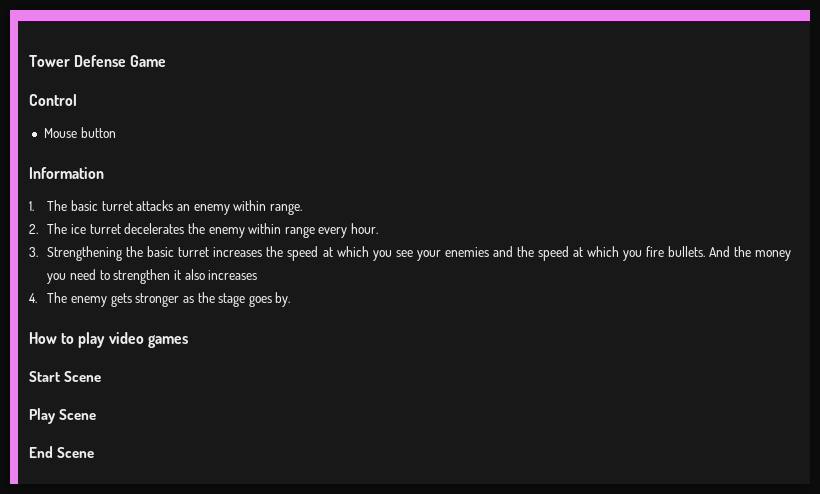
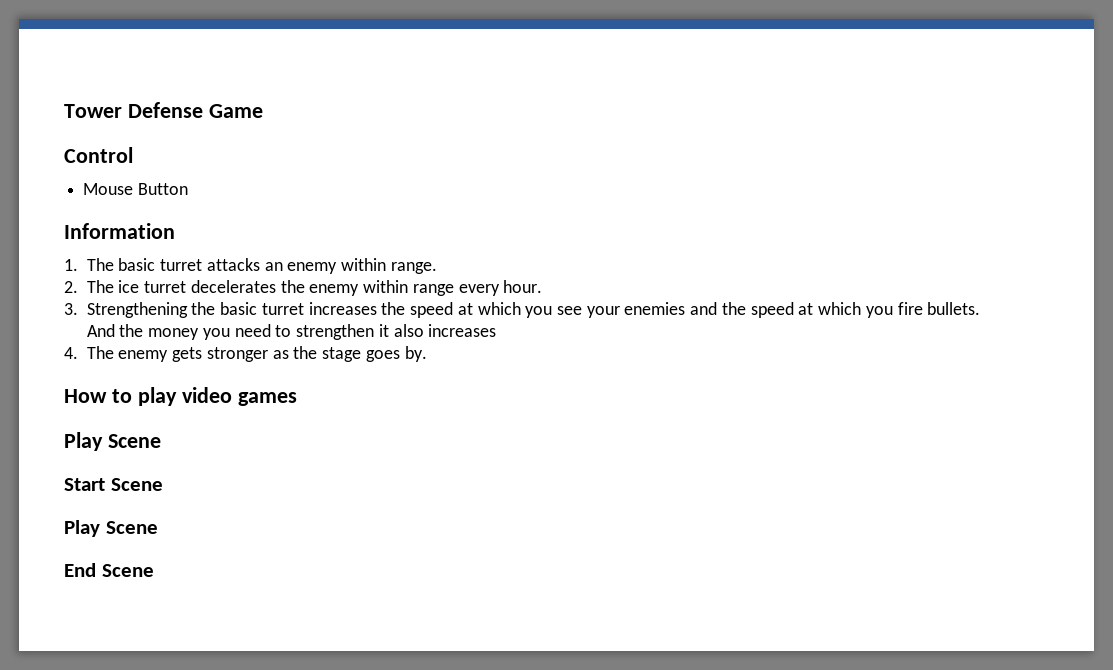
[80,127,116,138] button -> [137,183,188,195] Button
(188, 341) none -> [64,432,161,451] // Play Scene

